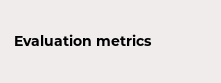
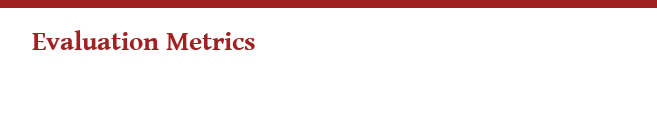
[96,34,152,46] metrics -> [166,32,257,50] Metrics

